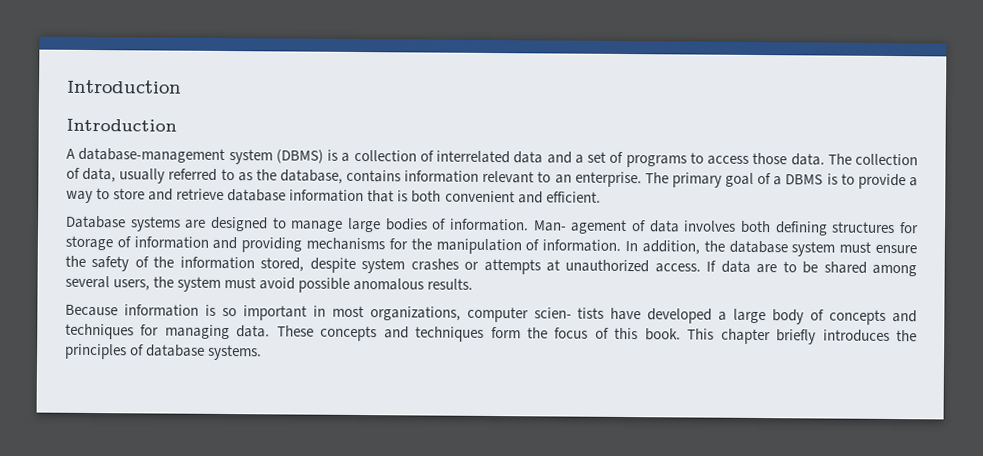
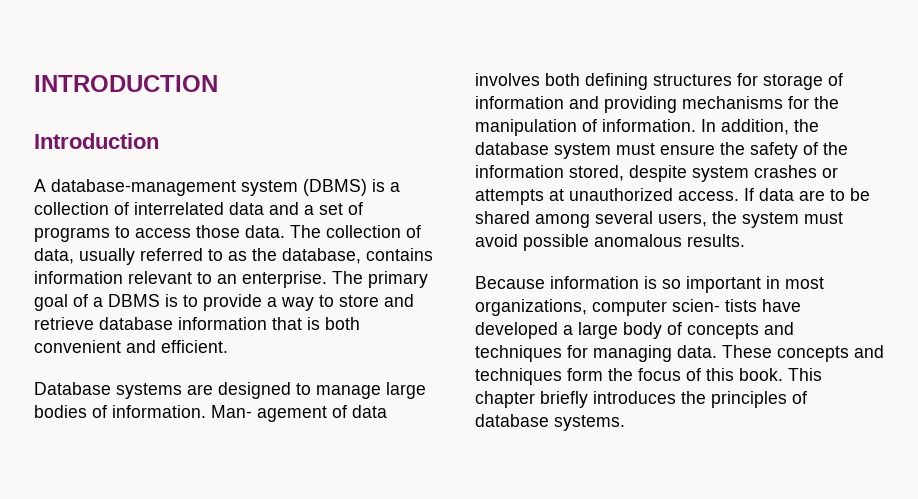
[67,79,182,94] Introduction -> [34,75,218,92] INTRODUCTION

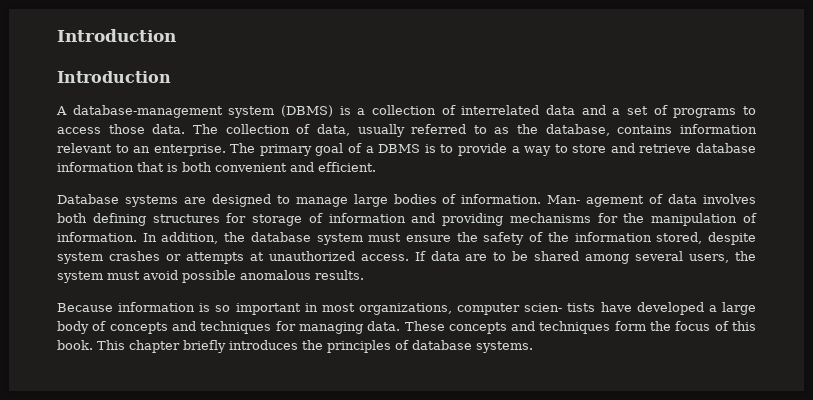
[34,75,218,92] INTRODUCTION -> [57,29,176,42] Introduction

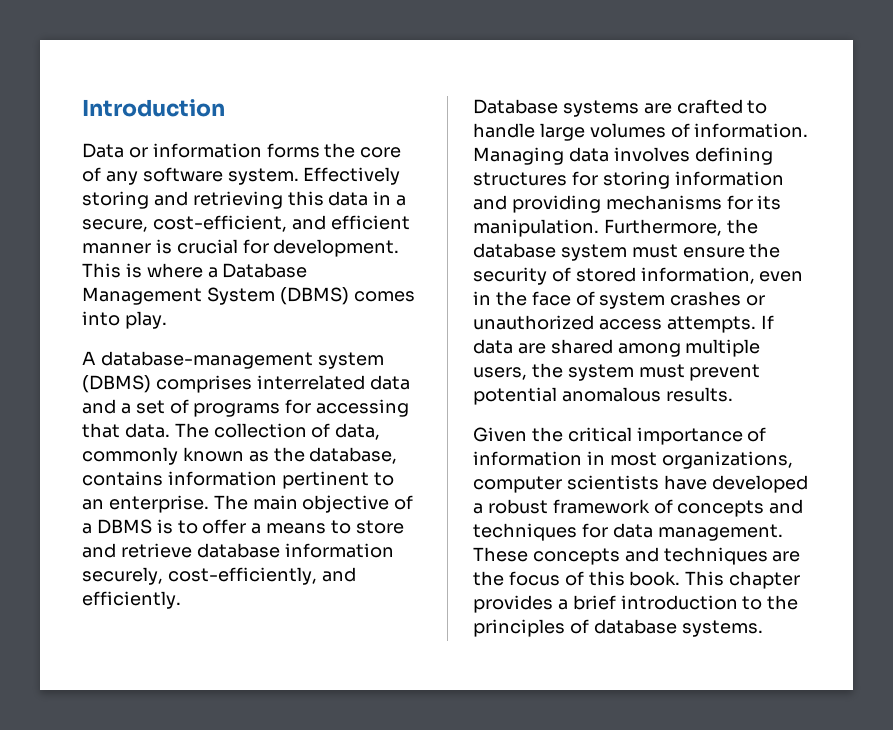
[57,29,176,42] [57,71,171,83] Introduction // Introduction -> [82,99,225,117] [82,143,402,158] [82,167,401,185] [82,191,407,209] [82,215,410,232] [82,239,400,257] [82,263,308,278] [82,287,415,305] [82,311,167,329] Introduction // Data or information forms the core of any software system. Effectively storing and retrieving this data in a secure, cost-efficient, and efficient manner is crucial for development. This is where a Database Management System (DBMS) comes into play.
[339,105,456,115] is a collection of -> [155,375,252,393] comprises
[742,106,756,115] [57,124,145,134] to access those -> [285,399,410,417] [82,423,120,438] for accessing that
[357,124,487,137] usually referred to -> [82,447,244,465] commonly known
[57,143,112,153] relevant -> [281,471,369,489] pertinent
[259,143,344,156] primary goal -> [252,495,390,513] main objective
[457,143,552,156] provide a way -> [202,519,327,534] offer a means
[137,162,376,172] [57,194,664,207] that is both convenient and efficient. // Database systems are designed to manage large bodies of information. Man- agement of -> [82,567,356,585] [82,591,181,609] [473,99,768,117] [473,123,809,141] [473,147,564,165] securely, cost-efficiently, and efficiently. // Database systems are crafted to handle large volumes of information. Managing
[57,213,87,223] both -> (690, 154) none
[252,213,323,226] storage of -> [602,171,670,189] storing
[623,213,757,226] [57,232,219,244] the manipulation of information. In addition, -> [757,195,782,210] [473,219,722,237] its manipulation. Furthermore,
[483,232,756,245] [57,251,409,264] safety of the information stored, despite system crashes or attempts at unauthorized access. -> [473,267,804,285] [473,291,766,309] [473,315,756,333] security of stored information, even in the face of system crashes or unauthorized access attempts.
[493,251,529,261] to be -> (546, 348) none
[635,251,684,261] several -> [685,339,761,357] multiple
[143,270,236,283] avoid possible -> [689,364,761,381] [473,387,557,405] prevent potential
[57,302,301,315] Because information is so important -> [473,427,767,445] [473,451,582,466] Given the critical importance of information
[524,303,596,312] scien- tists -> [566,475,659,490] scientists
[722,302,756,315] [57,321,89,334] large body -> [487,499,650,514] robust framework
[298,321,401,334] managing data. -> [612,523,783,541] data management.
[614,321,646,331] form -> [772,551,801,562] are
[183,340,298,353] briefly introduces -> [473,595,763,613] provides a brief introduction to

